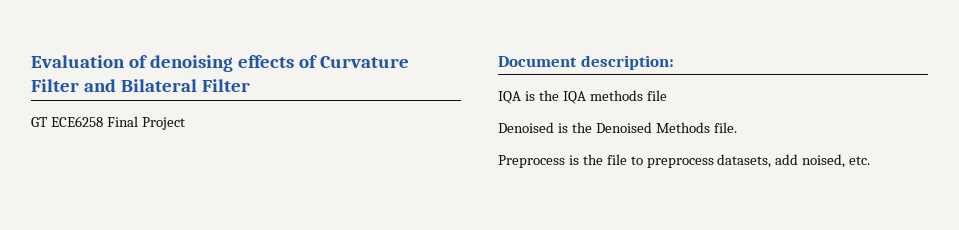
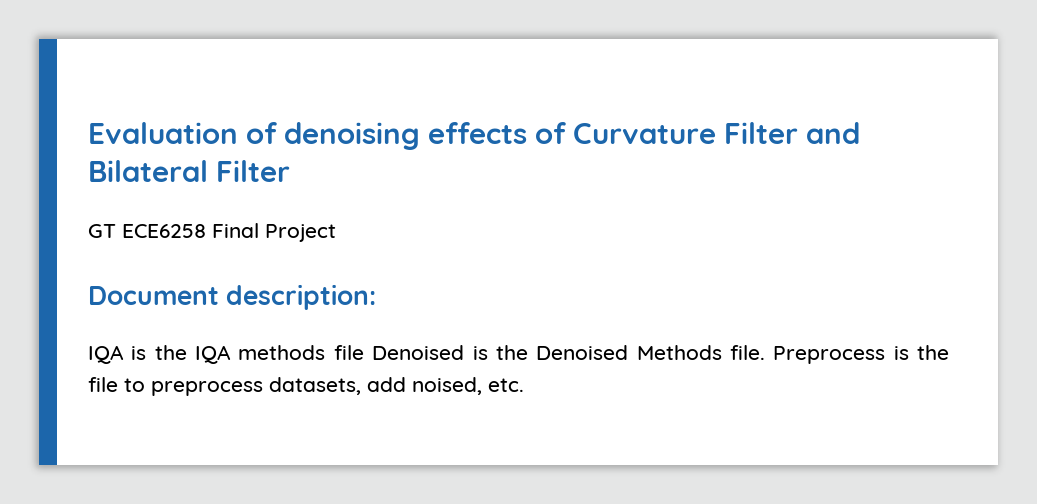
(667, 95) // -> (364, 352) none
(737, 127) // -> (765, 352) none

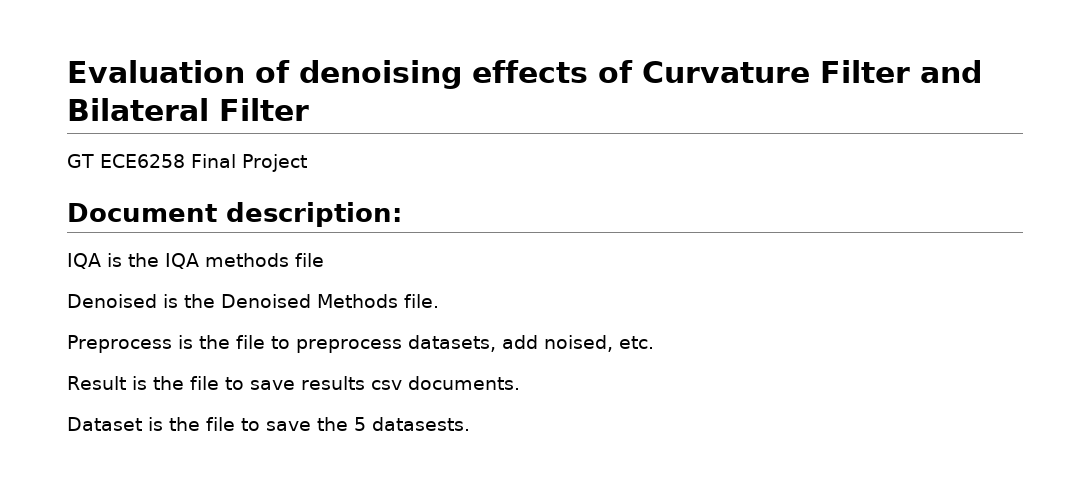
(364, 352) none -> (324, 260) //
(765, 352) none -> (439, 301) //
(524, 385) none -> [67,376,520,390] [67,417,470,431] // Result is the file to save results csv documents. // Dataset is the file to save the 5 datasests.

